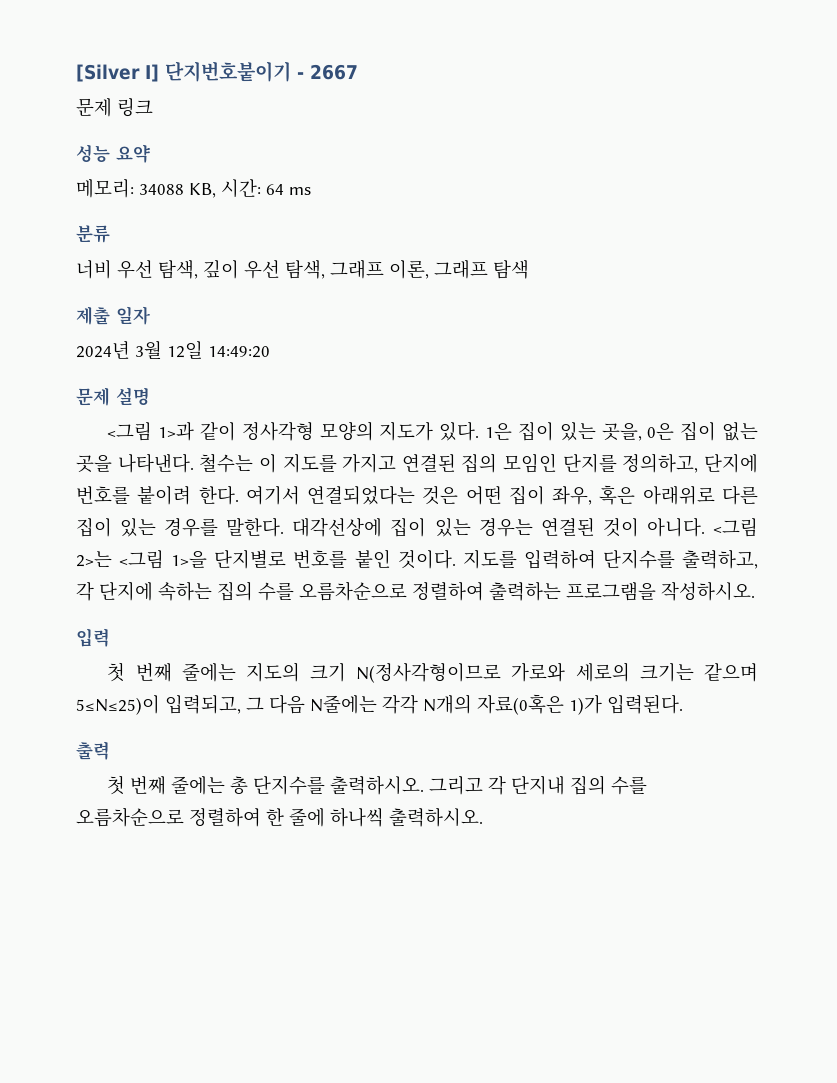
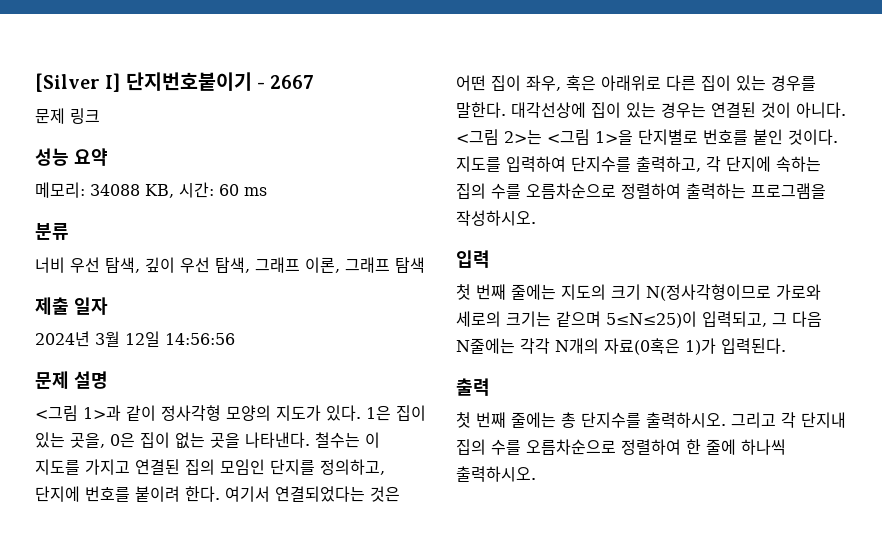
[266,184,284,195] 64 -> [219,184,239,196] 60
[208,346,270,358] 14:49:20 -> [165,333,235,345] 14:56:56

